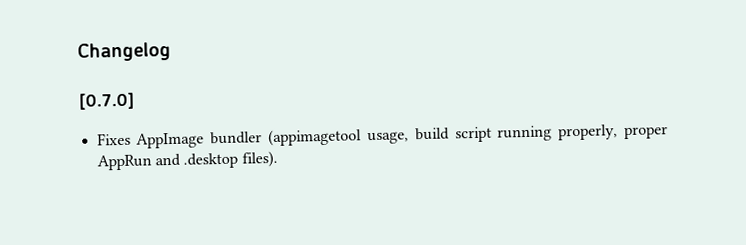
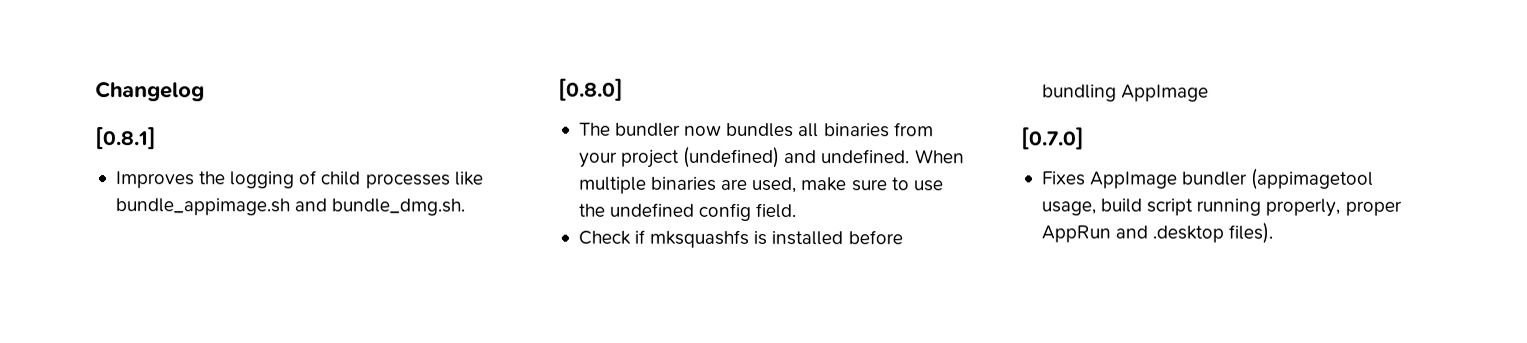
(171, 51) none -> [95,127,157,150] [114,170,483,189] [114,198,466,216] [558,78,624,101] [578,122,934,138] [578,146,965,169] [577,176,943,194] [577,202,797,221] [577,229,903,248] [1041,84,1210,102] // [0.8.1] // Improves the logging of child processes like bundle_appimage.sh and bundle_dmg.sh. // [0.8.0] // The bundler now bundles all binaries from your project (undefined) and undefined. When multiple binaries are used, make sure to use the undefined config field. // Check if mksquashfs is installed before bundling AppImage

